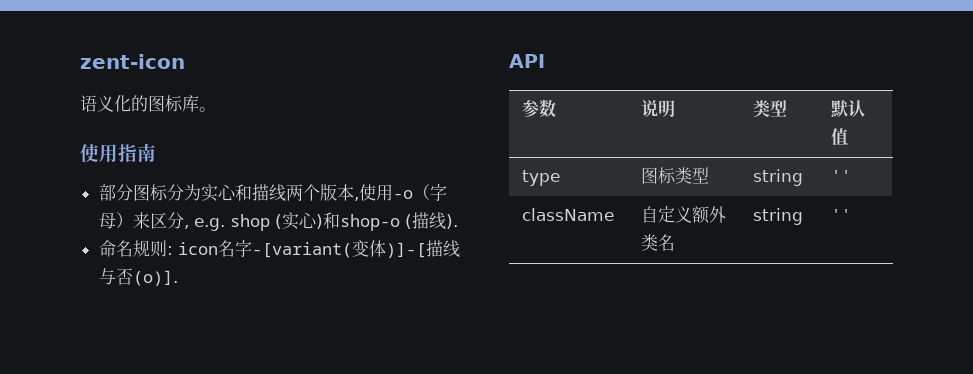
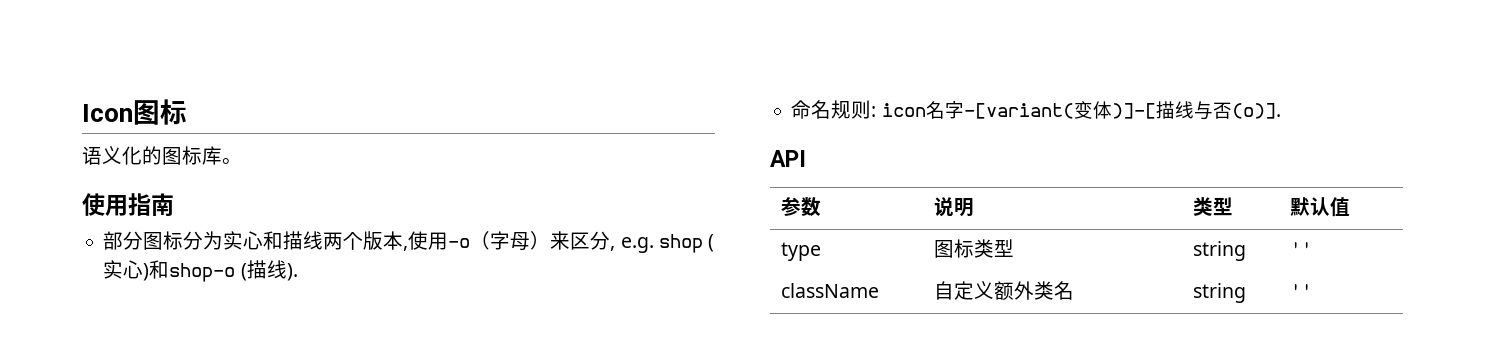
[80,54,185,69] zent-icon -> [82,99,187,125] Icon图标

